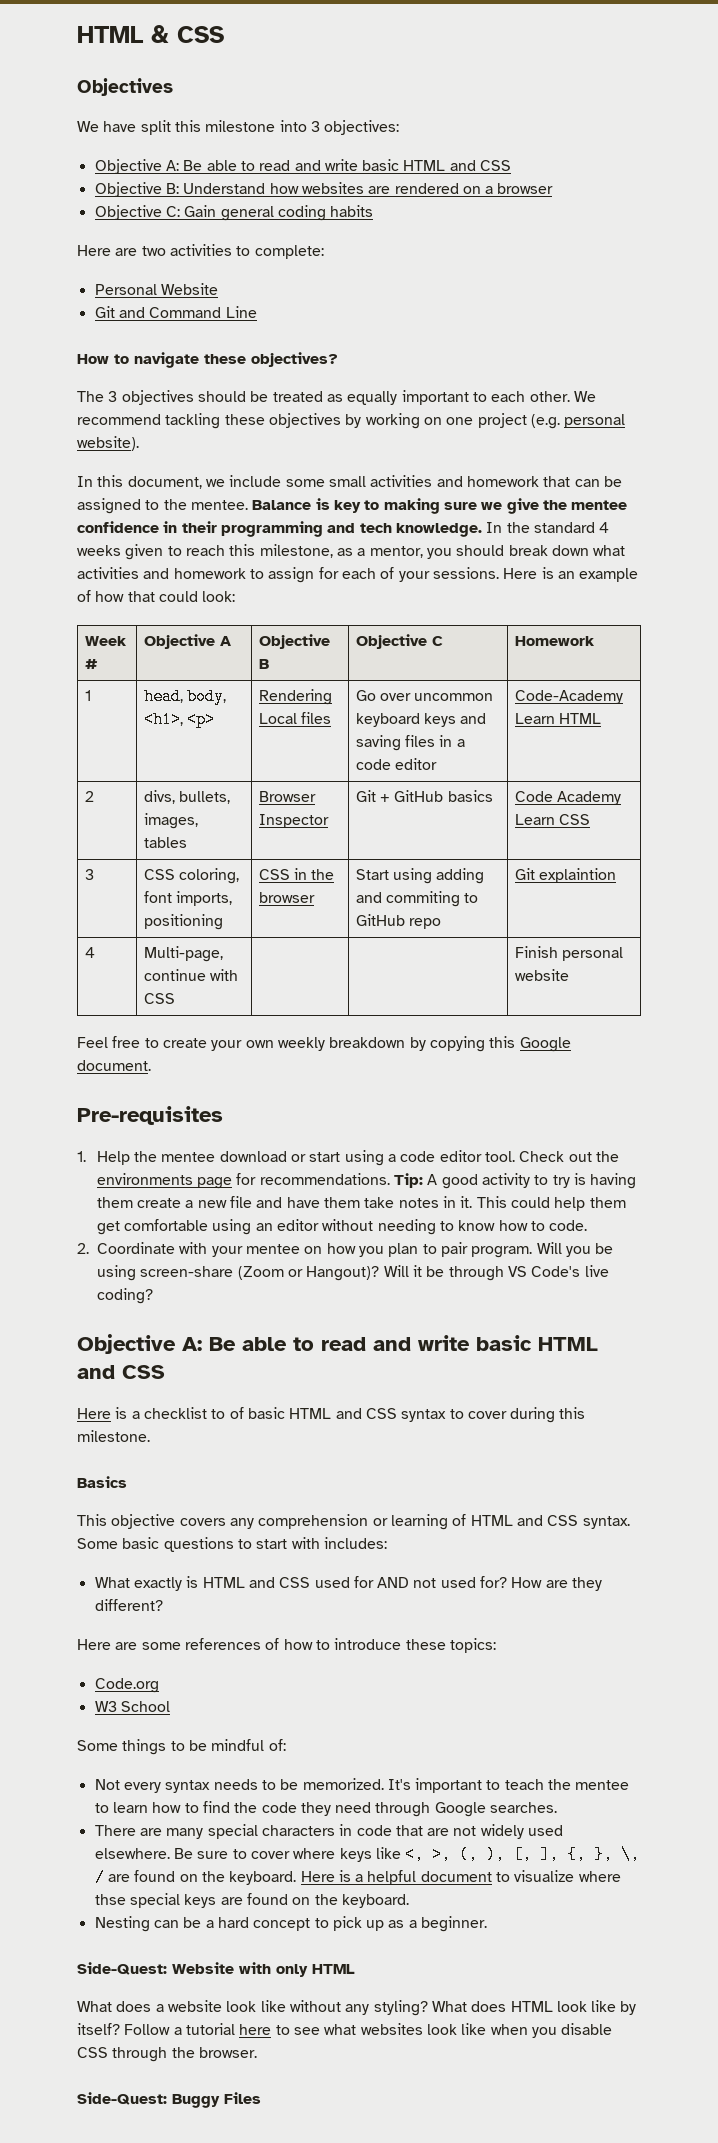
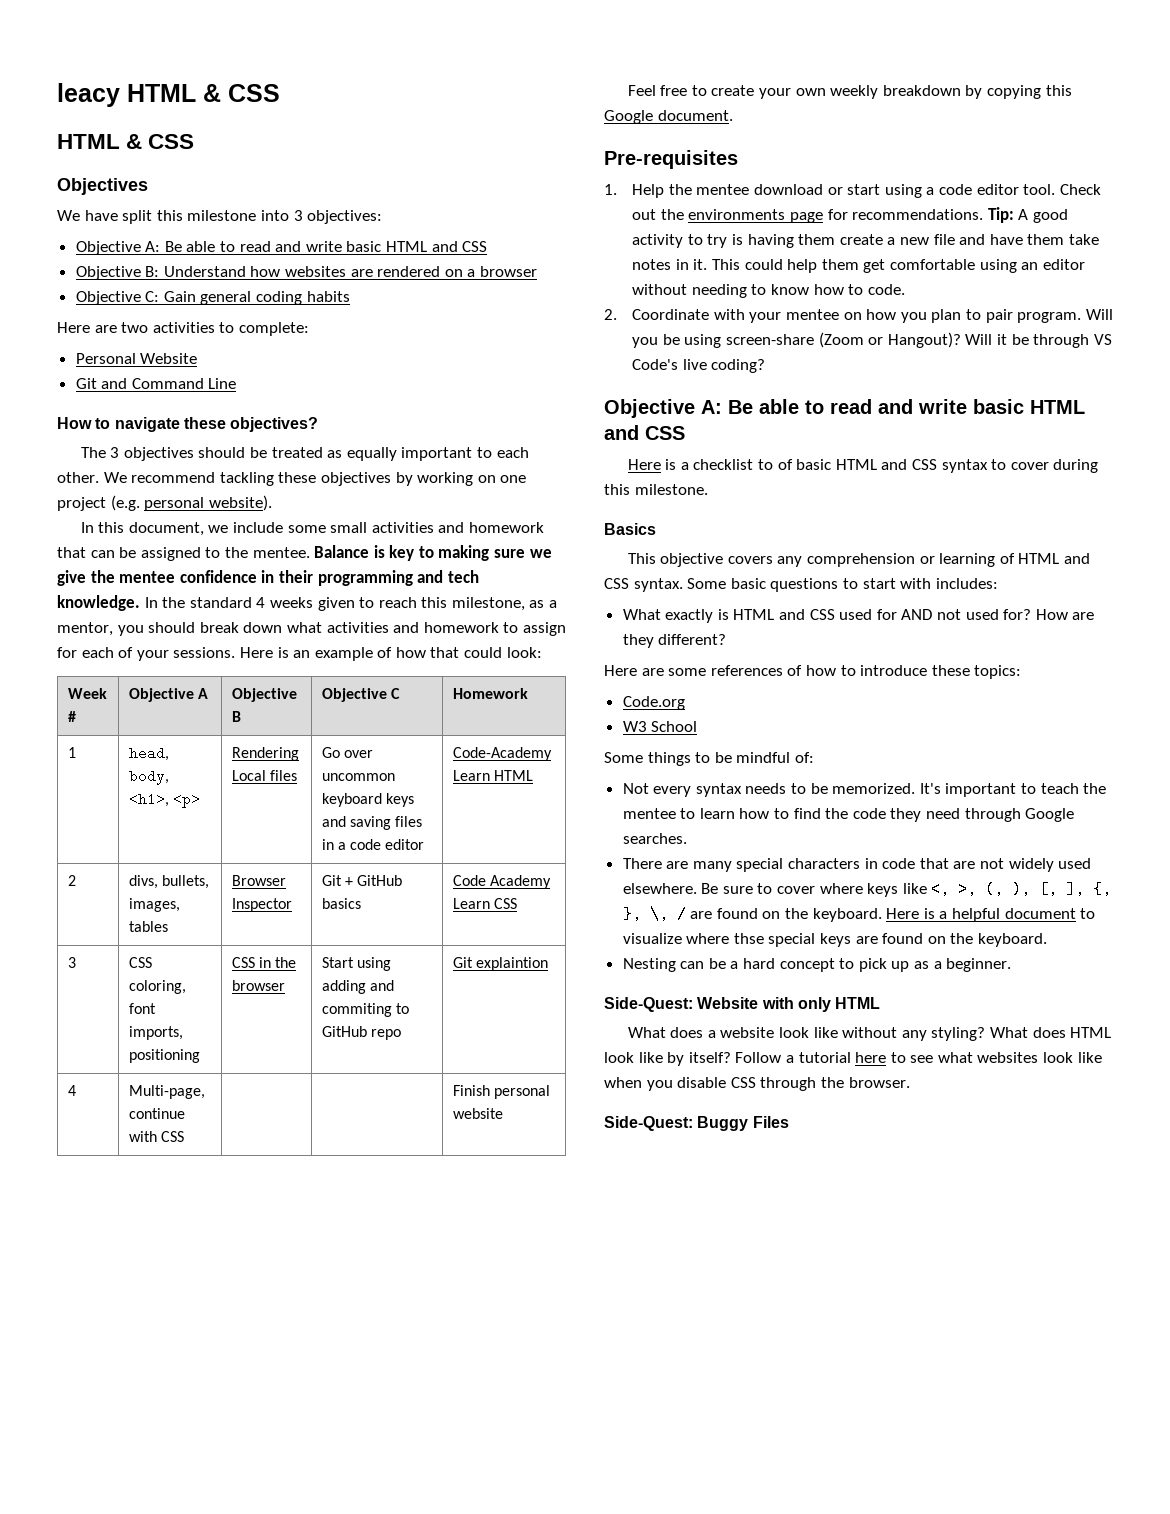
(77, 34) none -> [57,83,280,107] leacy HTML & CSS //

